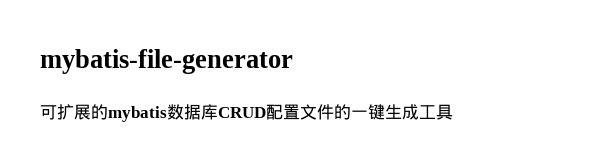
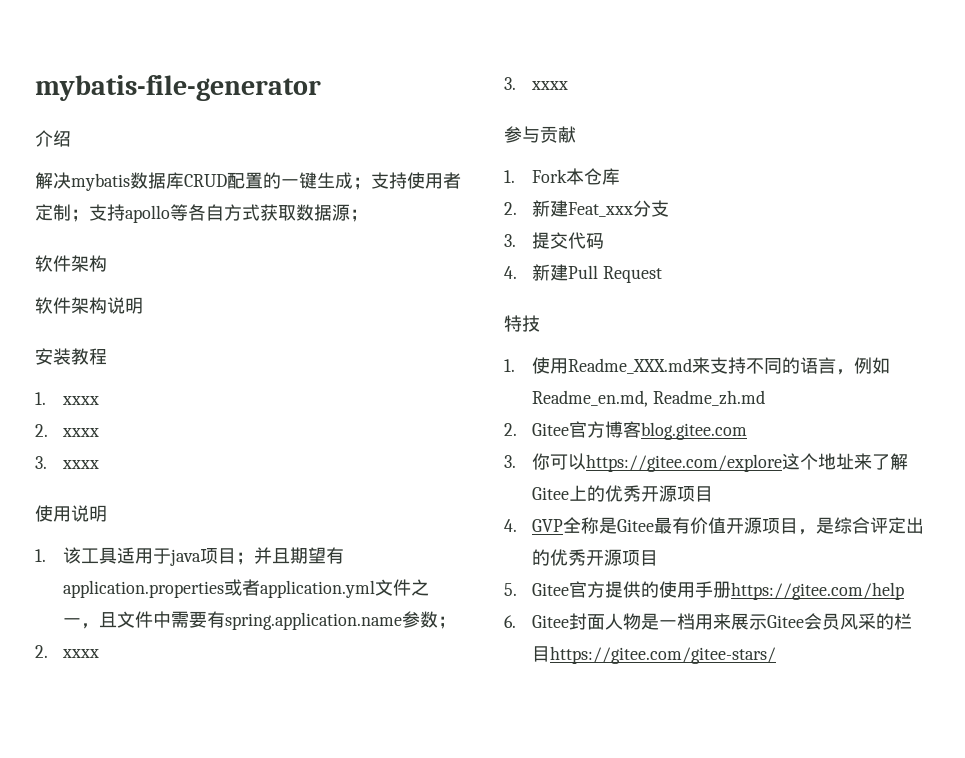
[40,104,108,120] 可扩展的 -> [35,130,71,147] [35,172,71,189] 介绍 // 解决
[300,104,334,120] 文件 -> (263, 180) none
[419,104,453,120] 工具 -> [353,172,461,190] [35,204,368,223] [35,255,107,272] [35,297,143,314] [35,348,107,365] [35,392,100,405] [35,424,100,437] [35,456,100,469] [35,505,107,522] [35,547,345,566] [63,579,430,598] [63,611,457,630] [35,645,100,658] [504,77,569,90] [504,126,576,143] [504,168,621,185] [504,200,670,217] [504,232,605,249] [504,264,663,283] [504,315,540,332] [504,357,891,375] [532,390,766,407] [504,421,748,440] [504,453,909,472] [532,485,714,502] [504,517,925,535] [532,549,659,566] [504,581,905,600] [504,613,913,630] [532,646,777,664] ；支持使用者定制；支持apollo等各自方式获取数据源； // 软件架构 // 软件架构说明 // 安装教程 // 1. xxxx // 2. xxxx // 3. xxxx // 使用说明 // 1.该工具适用于java项目；并且期望有application.properties或者application.yml文件之一，且文件中需要有spring.application.name参数； // 2. xxxx // 3. xxxx // 参与贡献 // 1. Fork本仓库 // 2.新建Feat_xxx分支 // 3.提交代码 // 4.新建Pull Request // 特技 // 1.使用Readme_XXX.md来支持不同的语言，例如Readme_en.md, Readme_zh.md // 2. Gitee官方博客blog.gitee.com // 3.你可以https://gitee.com/explore这个地址来了解Gitee上的优秀开源项目 // 4. GVP全称是Gitee最有价值开源项目，是综合评定出的优秀开源项目 // 5. Gitee官方提供的使用手册https://gitee.com/help // 6. Gitee封面人物是一档用来展示Gitee会员风采的栏目https://gitee.com/gitee-stars/

